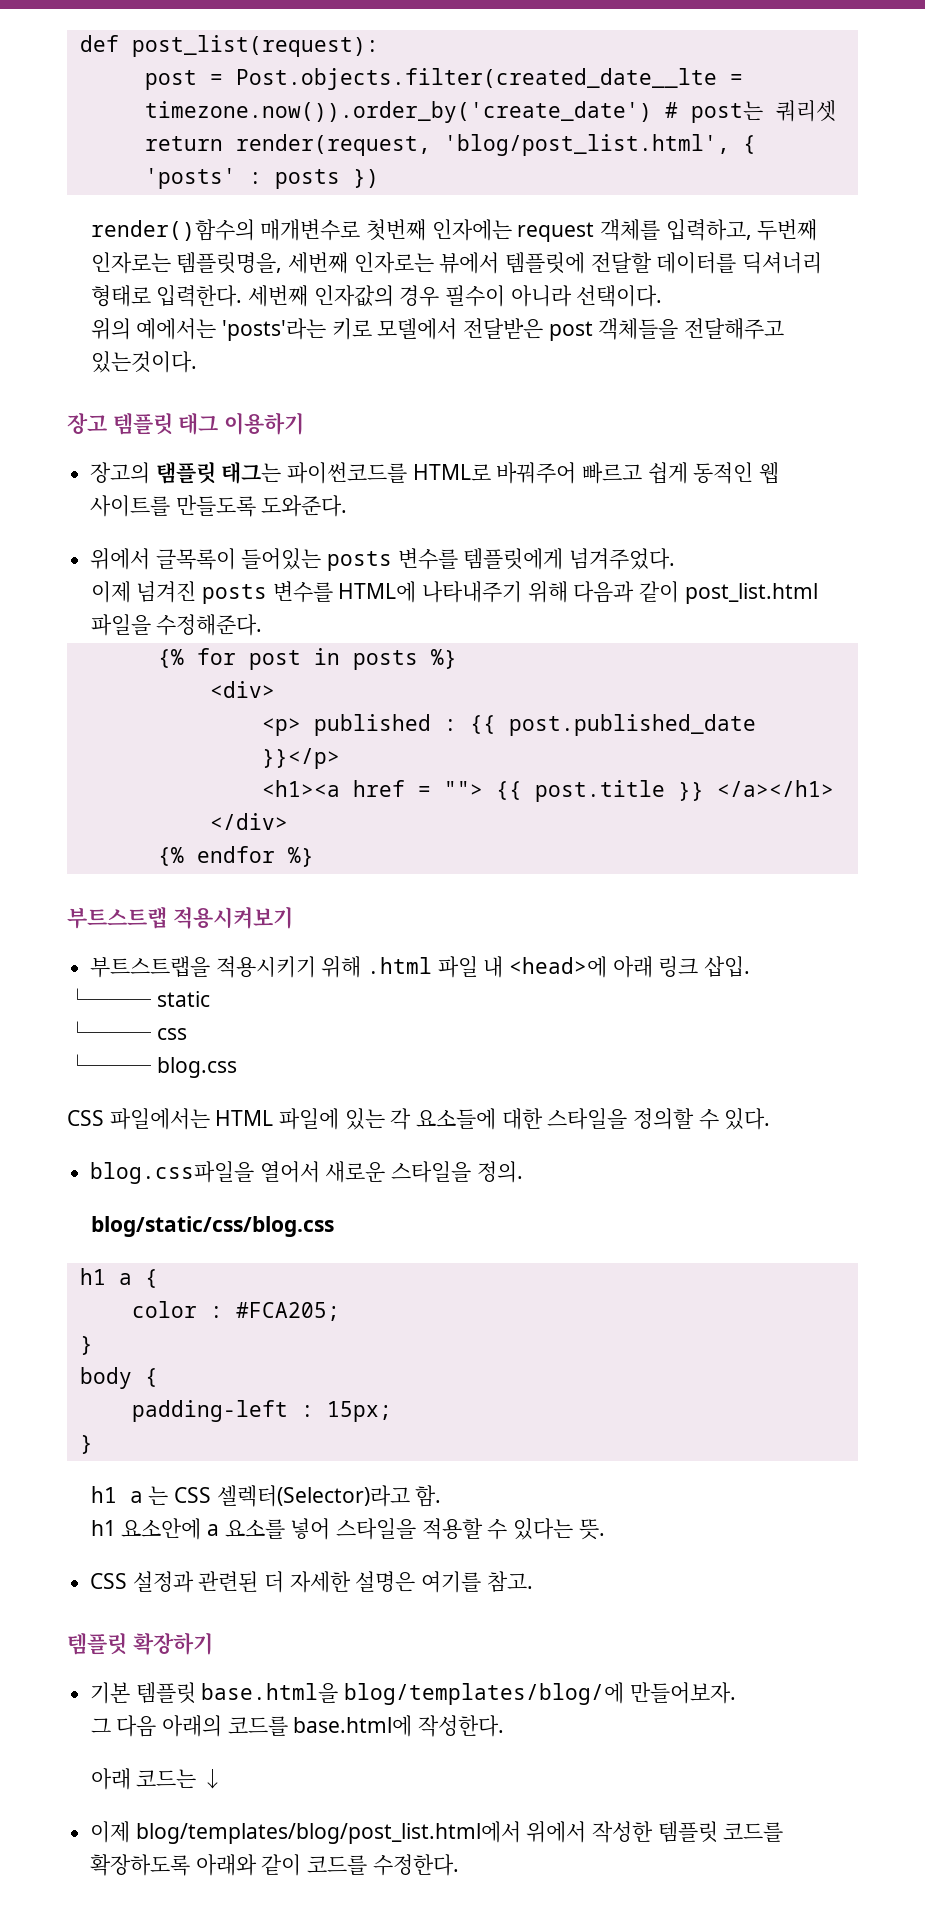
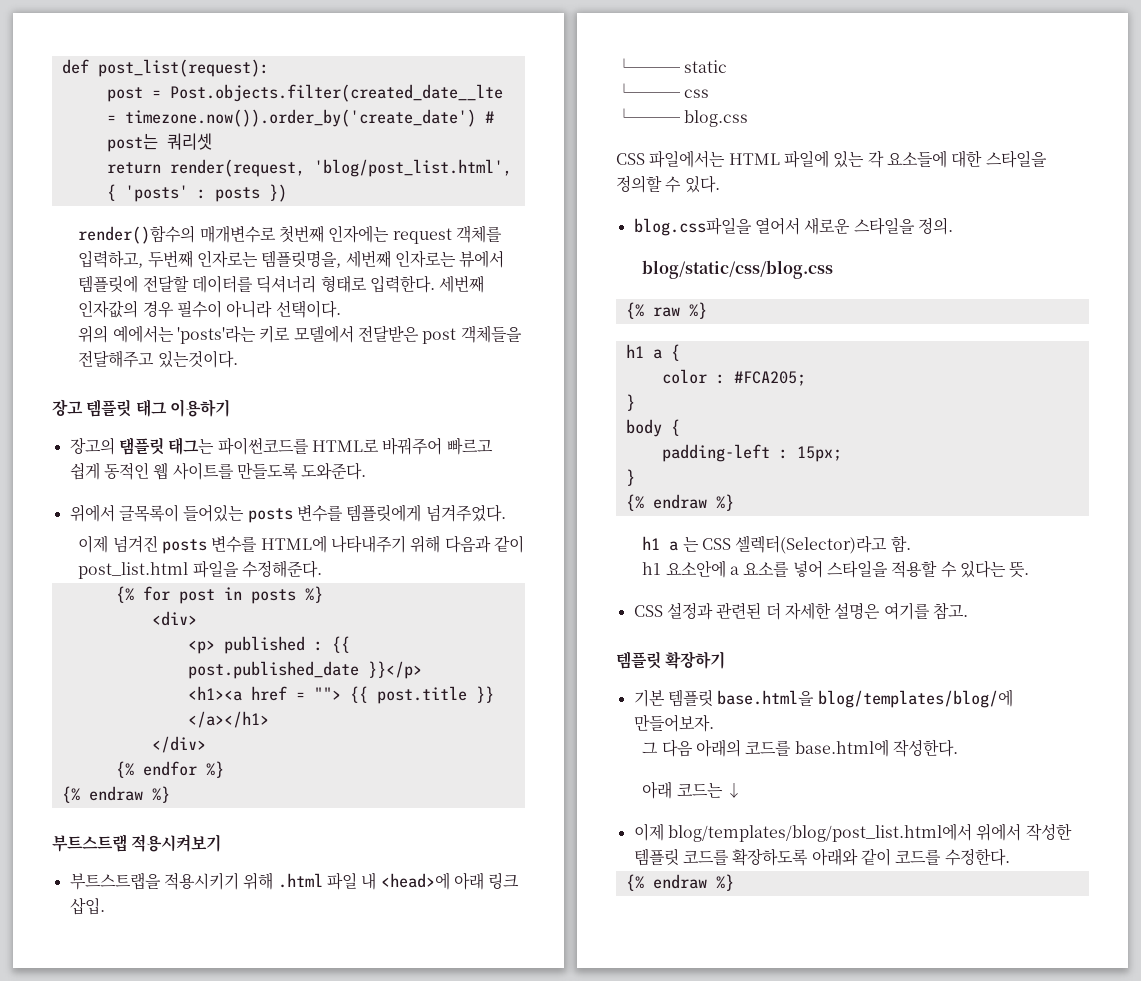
(314, 857) none -> [61,786,170,803] // {% endraw %}
(334, 1226) none -> [625,302,707,319] // {% raw %}
(93, 1444) none -> [625,494,734,511] // {% endraw %}
(459, 1865) none -> [625,874,734,891] // {% endraw %}

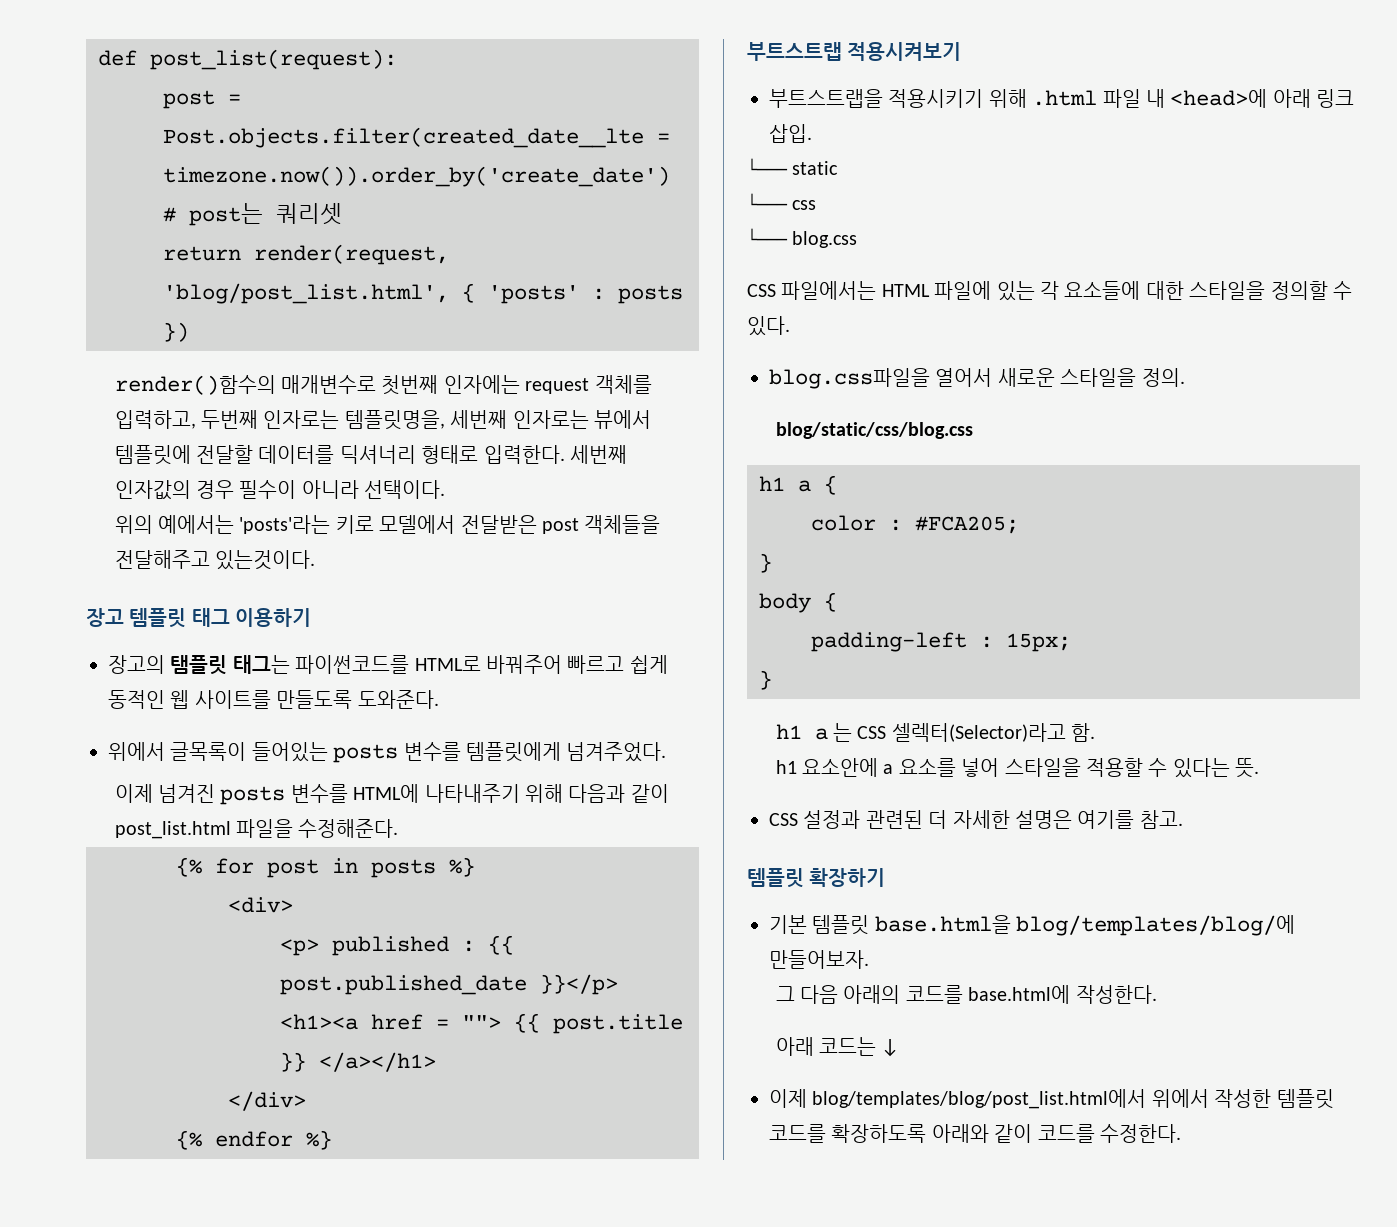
[61,786,170,803] // {% endraw %} -> (332, 1140) none
[625,302,707,319] // {% raw %} -> (973, 430) none
[625,494,734,511] // {% endraw %} -> (772, 680) none
[625,874,734,891] // {% endraw %} -> (1181, 1133) none

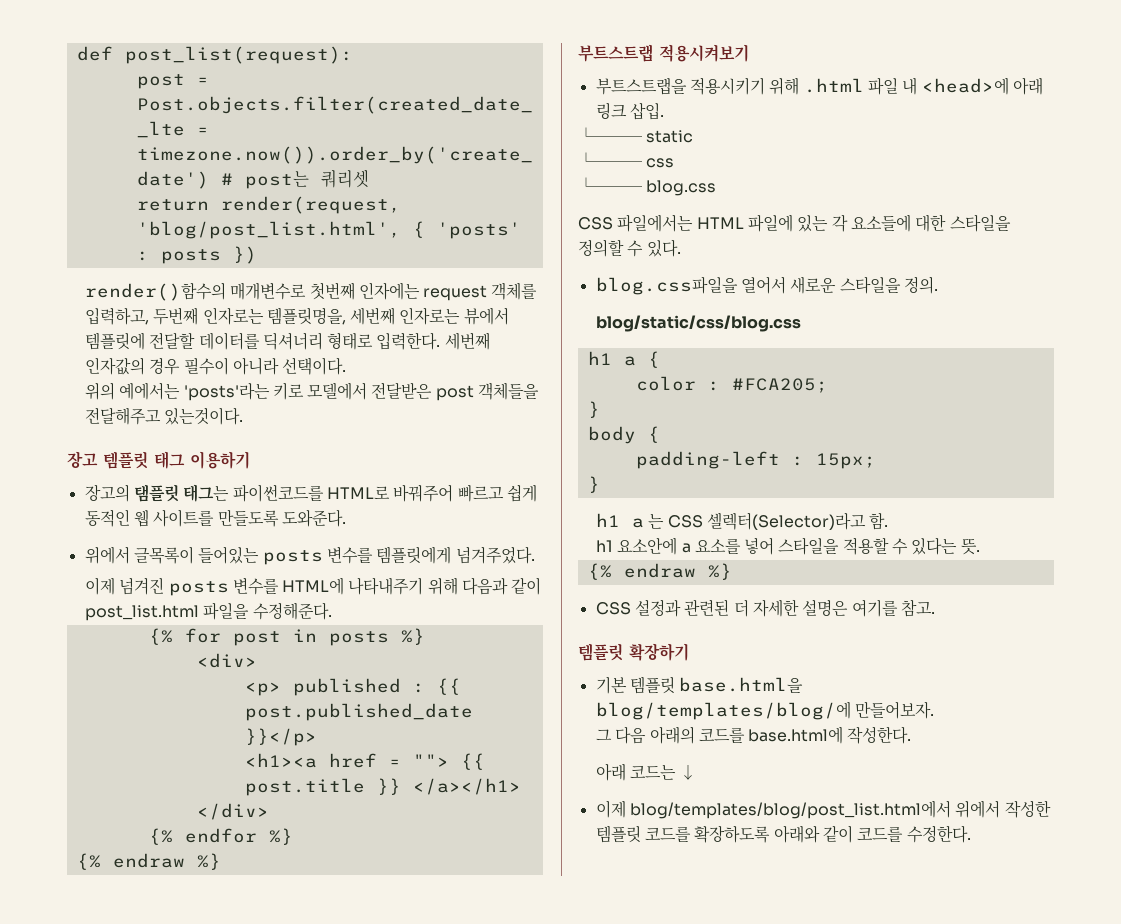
(332, 1140) none -> [76,853,221,870] // {% endraw %}
(1260, 768) none -> [587,563,732,580] // {% endraw %}

